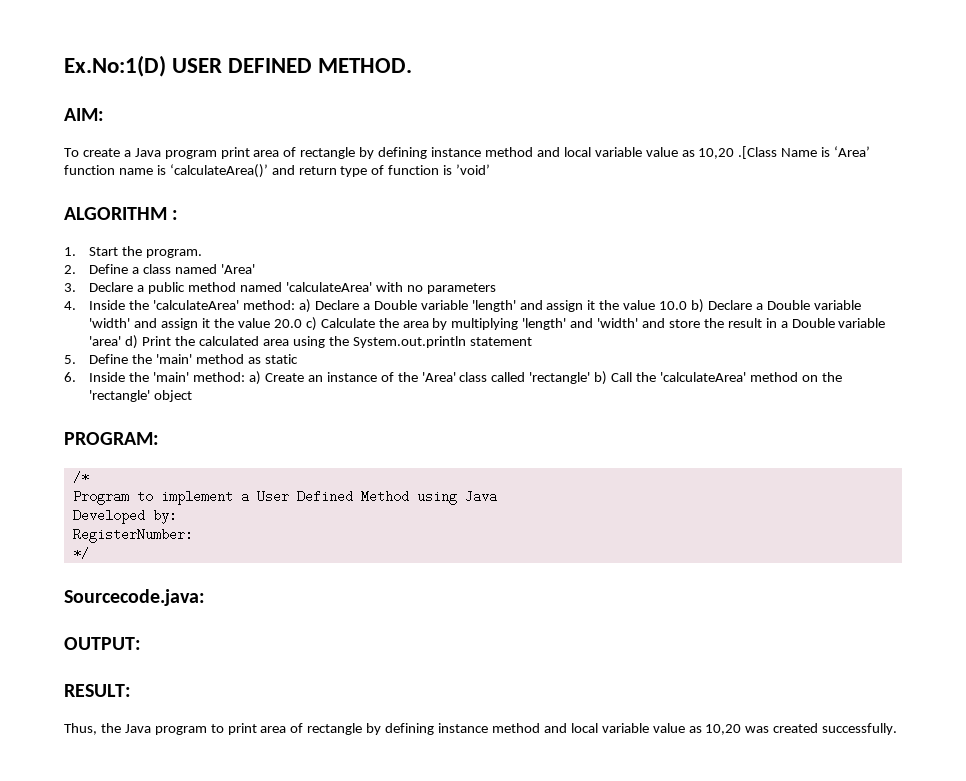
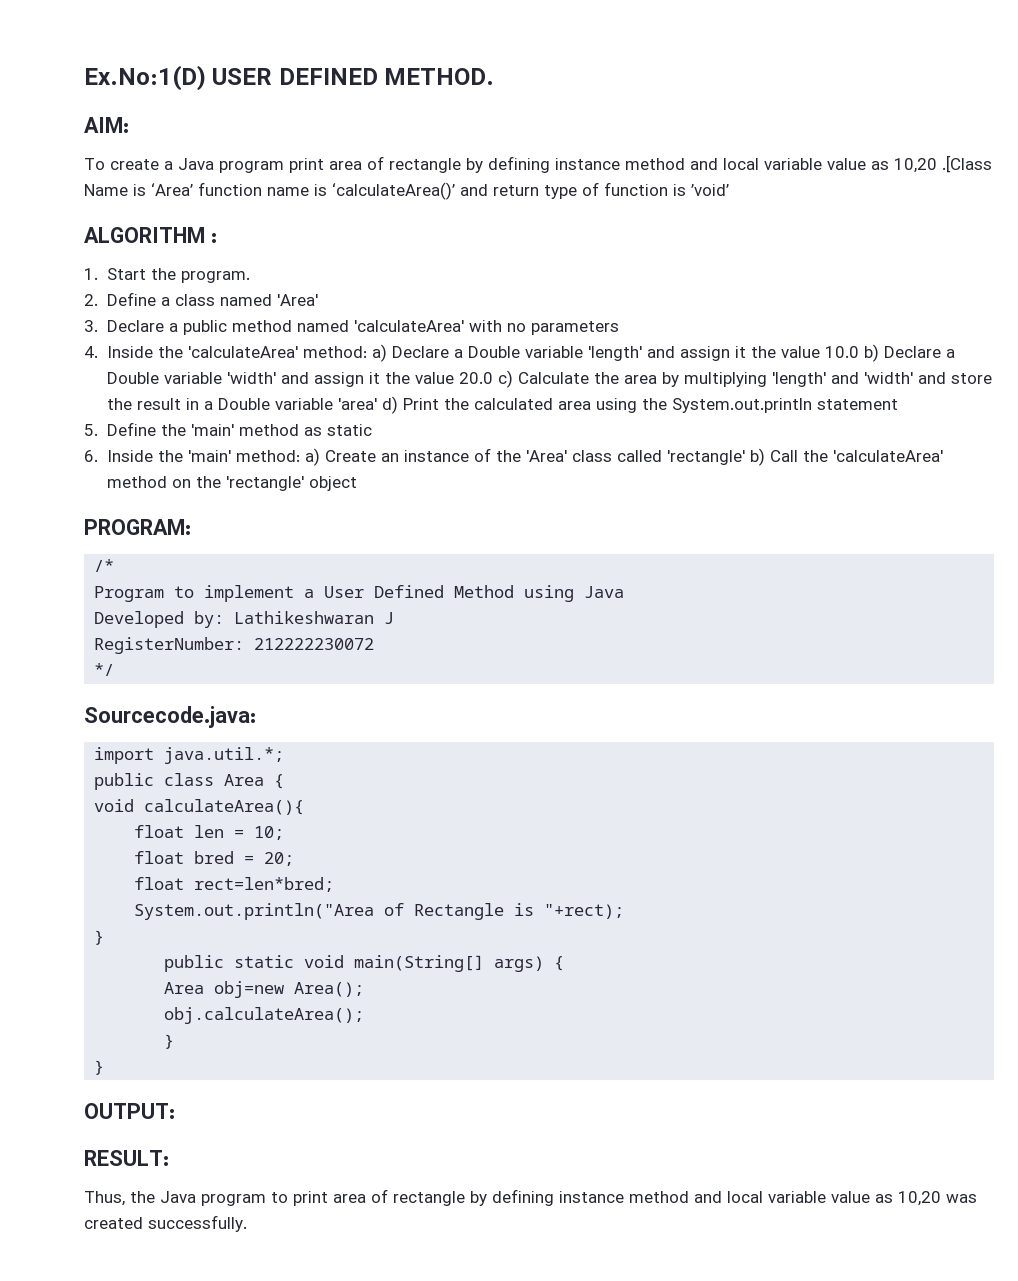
(177, 516) none -> [234,611,395,624] Lathikeshwaran J
(193, 535) none -> [254,638,375,650] 212222230072
(205, 597) none -> [94,747,285,764] [94,773,285,790] [94,799,305,815] [134,825,285,840] [134,851,295,866] [134,877,335,892] [134,903,625,920] [94,930,105,945] [164,955,565,972] [164,981,365,998] [164,1007,365,1024] [164,1034,175,1049] [94,1060,105,1075] // import java.util.*; // public class Area { // void calculateArea(){ // float len = 10; // float bred = 20; // float rect=len*bred; // System.out.println("Area of Rectangle is "+rect); // } // public static void main(String[] args) { // Area obj=new Area(); // obj.calculateArea(); // } // }

